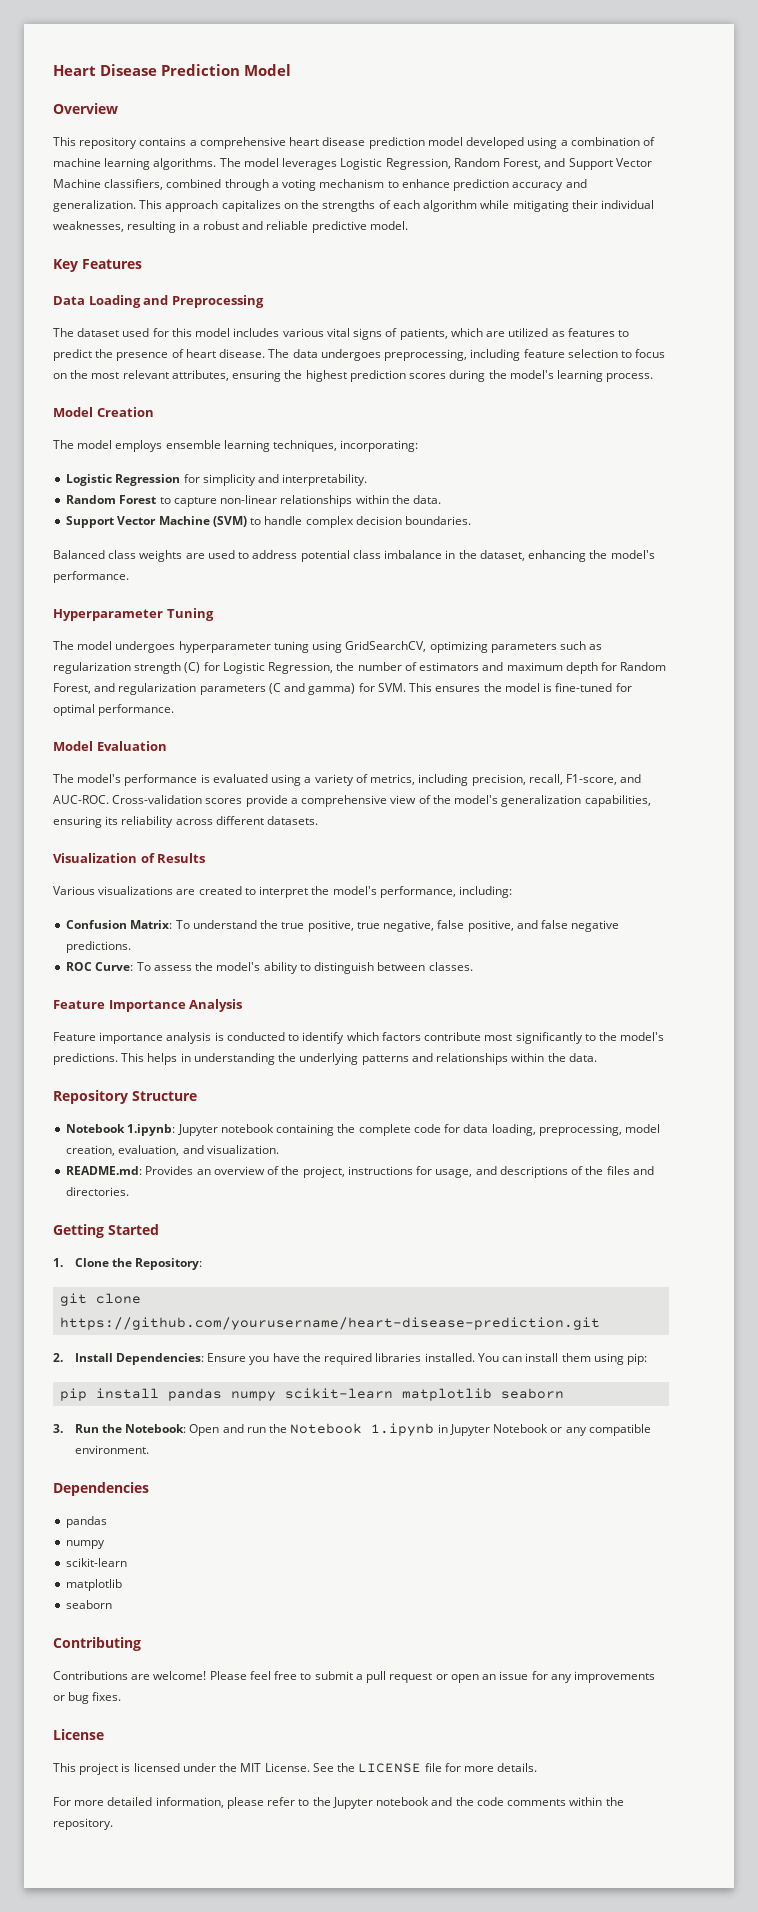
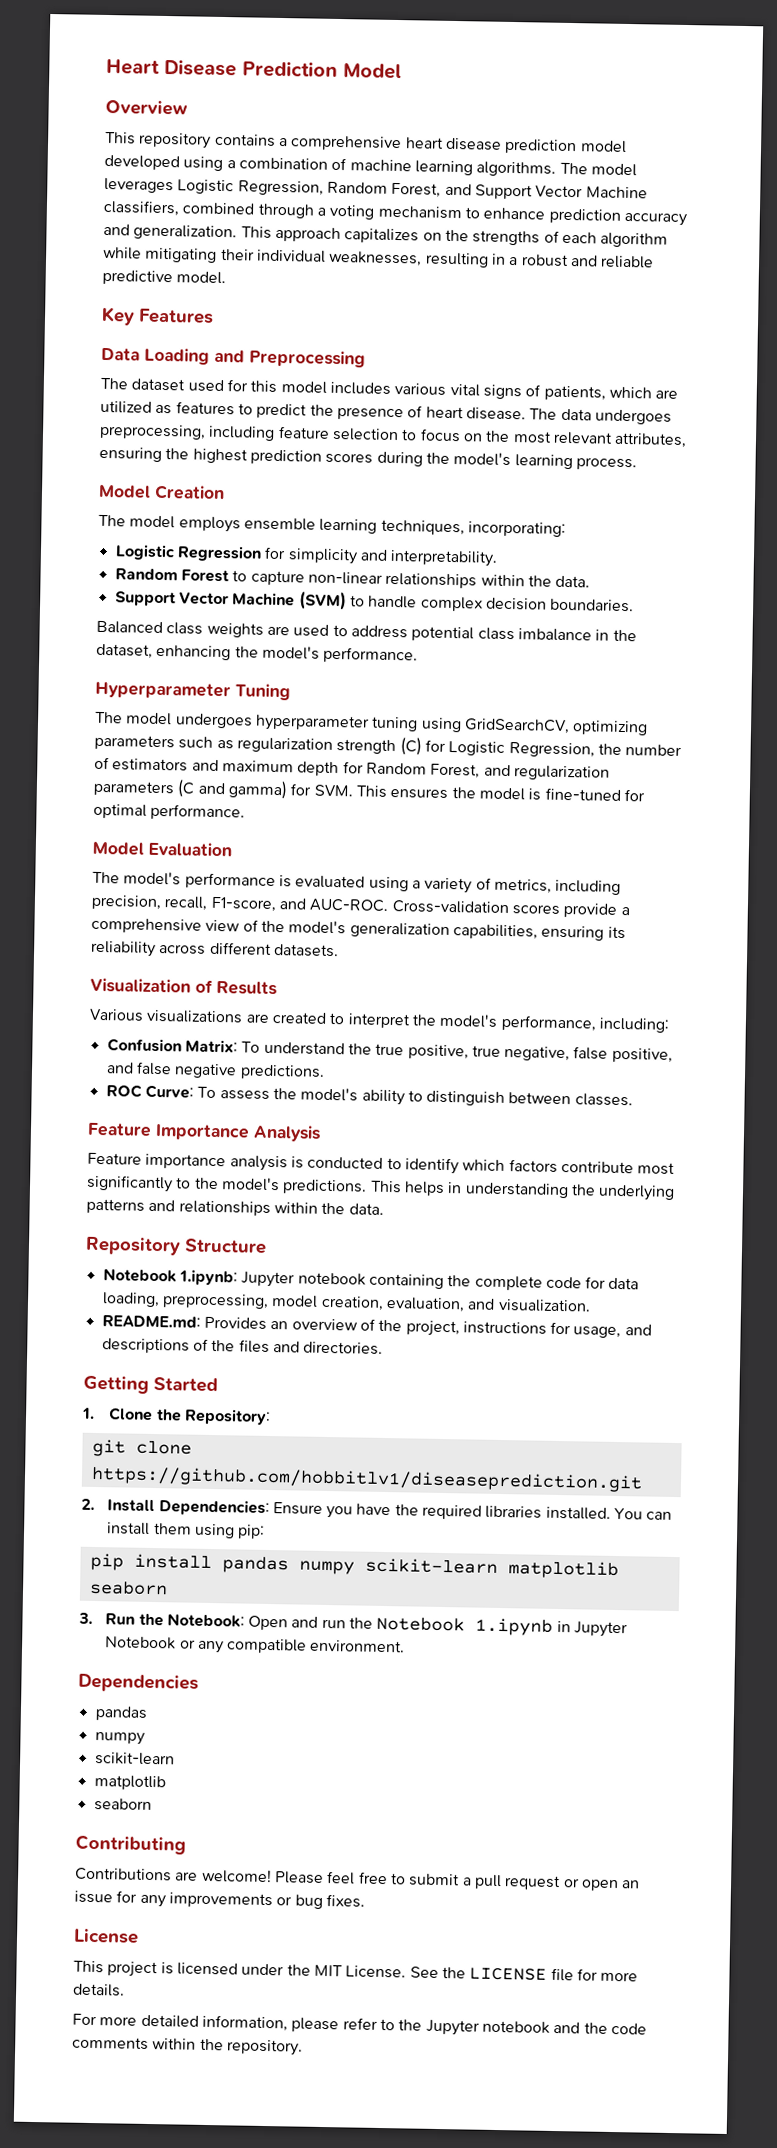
[60,1317,601,1330] https://github.com/yourusername/heart-disease-prediction.git -> [90,1465,643,1493] https://github.com/hobbitlv1/diseaseprediction.git

